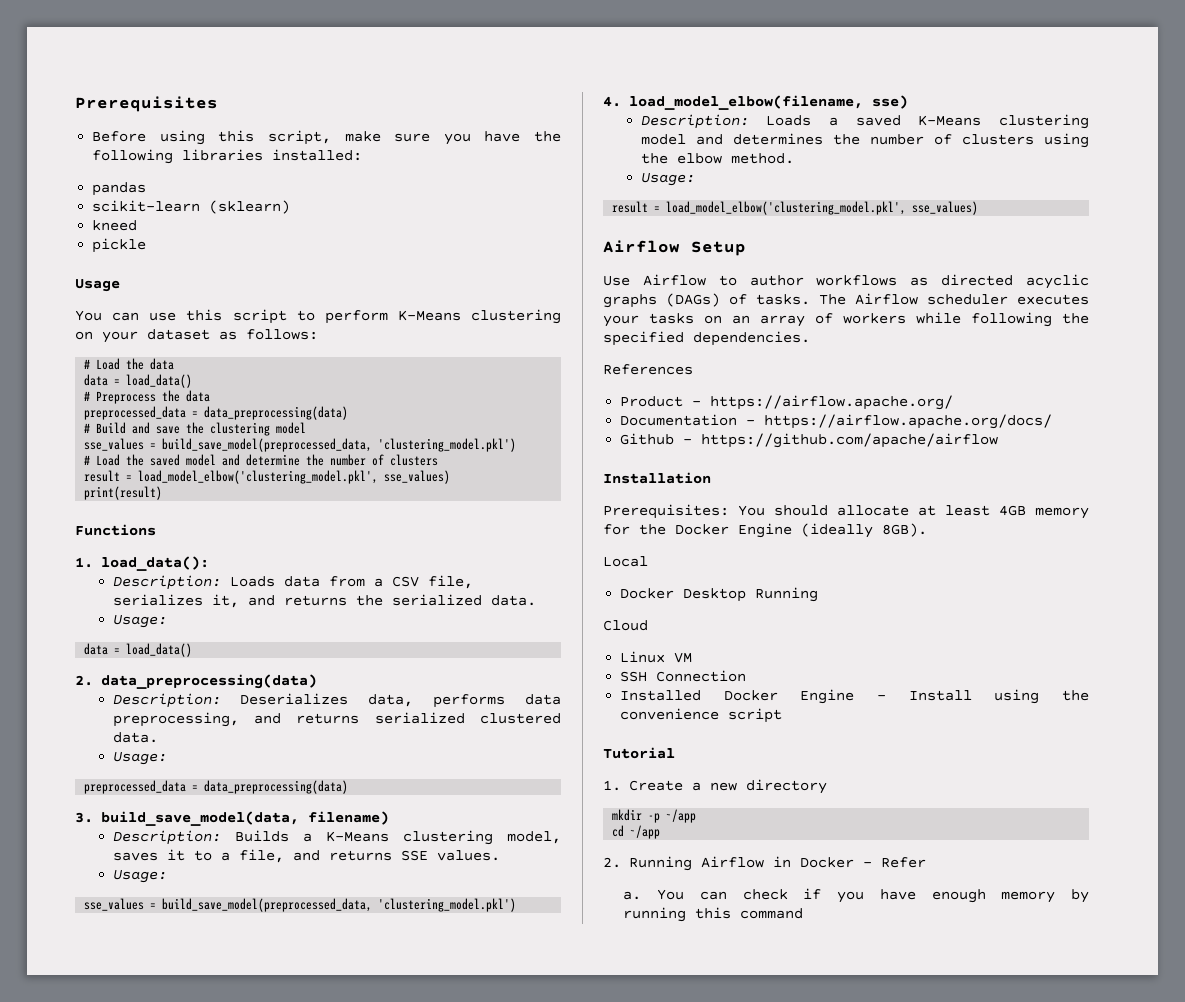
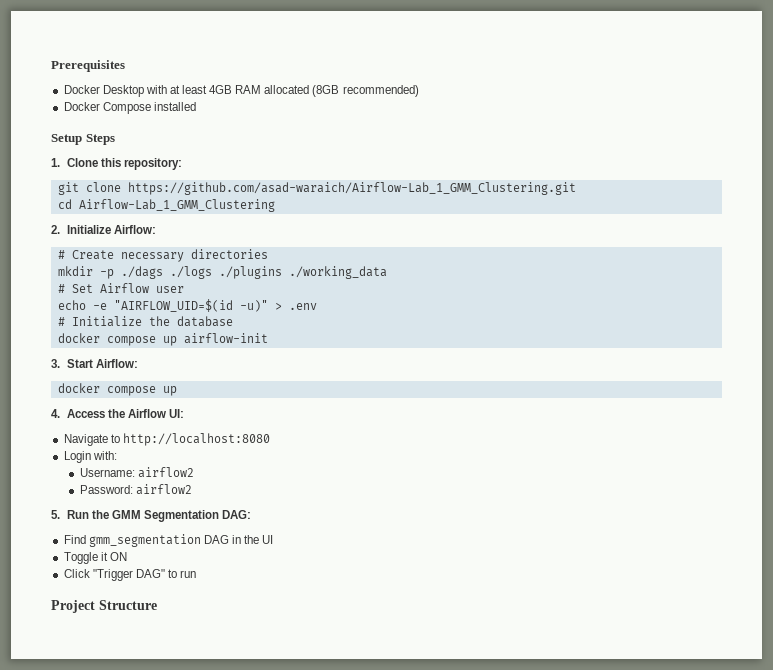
[92,130,561,145] [92,149,363,164] [92,182,147,196] [92,200,291,214] [92,220,138,231] [92,238,147,253] [75,279,120,292] [75,309,561,324] [75,329,318,343] [84,358,175,370] [84,374,193,388] [84,390,211,404] [84,406,349,420] [84,422,307,436] [84,438,517,452] [84,454,439,466] [84,470,451,484] [84,486,163,500] [75,524,156,536] [75,556,209,571] [112,575,473,590] [112,594,536,608] [112,614,167,628] [84,643,193,657] [75,674,317,689] [112,693,561,708] [112,712,561,727] [112,732,158,743] [112,751,167,765] [84,780,349,794] [75,811,389,826] [112,830,561,845] [112,849,500,863] [112,869,167,883] [84,898,517,912] [603,95,908,110] [640,114,1089,129] [640,133,1089,148] [640,153,794,164] [640,172,695,186] [612,201,979,215] [603,240,746,256] [603,274,1089,289] [603,293,1089,308] [603,312,1089,327] [603,331,810,346] [603,364,693,375] [620,395,954,410] [620,414,1053,429] [620,433,999,448] [603,472,711,484] [603,504,1089,519] [603,523,927,538] [603,556,648,567] [620,587,819,602] [603,620,648,631] [620,651,693,663] [620,670,747,682] [620,689,1089,704] [620,708,783,723] [603,747,675,759] [603,779,827,794] [612,809,697,823] [612,825,661,839] [603,856,926,871] [623,888,1089,903] [623,907,804,922] Before using this script, make sure you have the following libraries installed: // pandas // scikit-learn (sklearn) // kneed // pickle // Usage // You can use this script to perform K-Means clustering on your dataset as follows: // # Load the data // data = load_data() // # Preprocess the data // preprocessed_data = data_preprocessing(data) // # Build and save the clustering model // sse_values = build_save_model(preprocessed_data, 'clustering_model.pkl') // # Load the saved model and determine the number of clusters // result = load_model_elbow('clustering_model.pkl', sse_values) // print(result) // Functions // 1. load_data(): // Description: Loads data from a CSV file, serializes it, and returns the serialized data. // Usage: // data = load_data() // 2. data_preprocessing(data) // Description: Deserializes data, performs data preprocessing, and returns serialized clustered data. // Usage: // preprocessed_data = data_preprocessing(data) // 3. build_save_model(data, filename) // Description: Builds a K-Means clustering model, saves it to a file, and returns SSE values. // Usage: // sse_values = build_save_model(preprocessed_data, 'clustering_model.pkl') // 4. load_model_elbow(filename, sse) // Description: Loads a saved K-Means clustering model and determines the number of clusters using the elbow method. // Usage: // result = load_model_elbow('clustering_model.pkl', sse_values) // Airflow Setup // Use Airflow to author workflows as directed acyclic graphs (DAGs) of tasks. The Airflow scheduler executes your tasks on an array of workers while following the specified dependencies. // References // Product - https://airflow.apache.org/ // Documentation - https://airflow.apache.org/docs/ // Github - https://github.com/apache/airflow // Installation // Prerequisites: You should allocate at least 4GB memory for the Docker Engine (ideally 8GB). // Local // Docker Desktop Running // Cloud // Linux VM // SSH Connection // Installed Docker Engine - Install using the convenience script // Tutorial // 1. Create a new directory // mkdir -p ~/app // cd ~/app // 2. Running Airflow in Docker - Refer // a. You can check if you have enough memory by running this command -> [63,85,419,97] [63,102,196,114] [51,134,115,145] [51,158,183,170] [57,182,576,195] [57,199,275,212] [51,225,157,234] [57,249,268,262] [57,266,387,279] [57,283,184,293] [57,299,317,312] [57,316,233,327] [57,333,268,346] [51,359,139,368] [57,383,177,396] [51,409,185,418] [63,433,270,446] [63,451,117,463] [79,467,194,478] [79,484,192,495] [51,510,252,522] [63,534,274,547] [63,552,127,564] [63,569,197,581] [51,600,157,613] Docker Desktop with at least 4GB RAM allocated (8GB recommended) // Docker Compose installed // Setup Steps // 1. Clone this repository: // git clone https://github.com/asad-waraich/Airflow-Lab_1_GMM_Clustering.git // cd Airflow-Lab_1_GMM_Clustering // 2. Initialize Airflow: // # Create necessary directories // mkdir -p ./dags ./logs ./plugins ./working_data // # Set Airflow user // echo -e "AIRFLOW_UID=$(id -u)" > .env // # Initialize the database // docker compose up airflow-init // 3. Start Airflow: // docker compose up // 4. Access the Airflow UI: // Navigate to http://localhost:8080 // Login with: // Username: airflow2 // Password: airflow2 // 5. Run the GMM Segmentation DAG: // Find gmm_segmentation DAG in the UI // Toggle it ON // Click "Trigger DAG" to run // Project Structure

